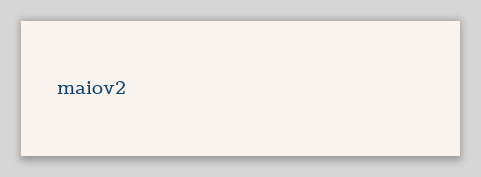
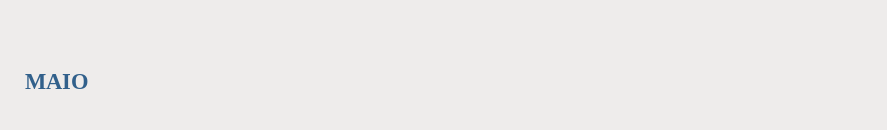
[57,81,126,94] maiov2 -> [25,74,89,89] MAIO

